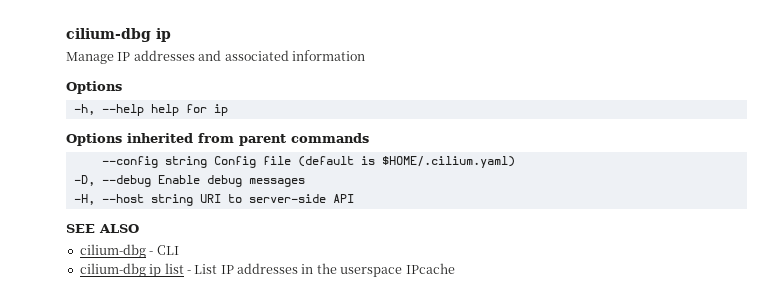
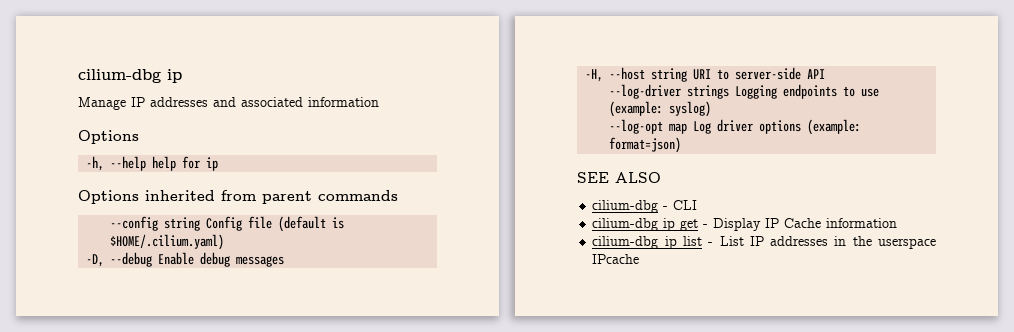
(354, 198) none -> [609,84,880,99] [609,101,712,117] [609,119,862,135] [609,137,682,153] // --log-driver strings Logging endpoints to use (example: syslog) // --log-opt map Log driver options (example: format=json)
(179, 250) none -> [592,218,898,231] // cilium-dbg ip get - Display IP Cache information

